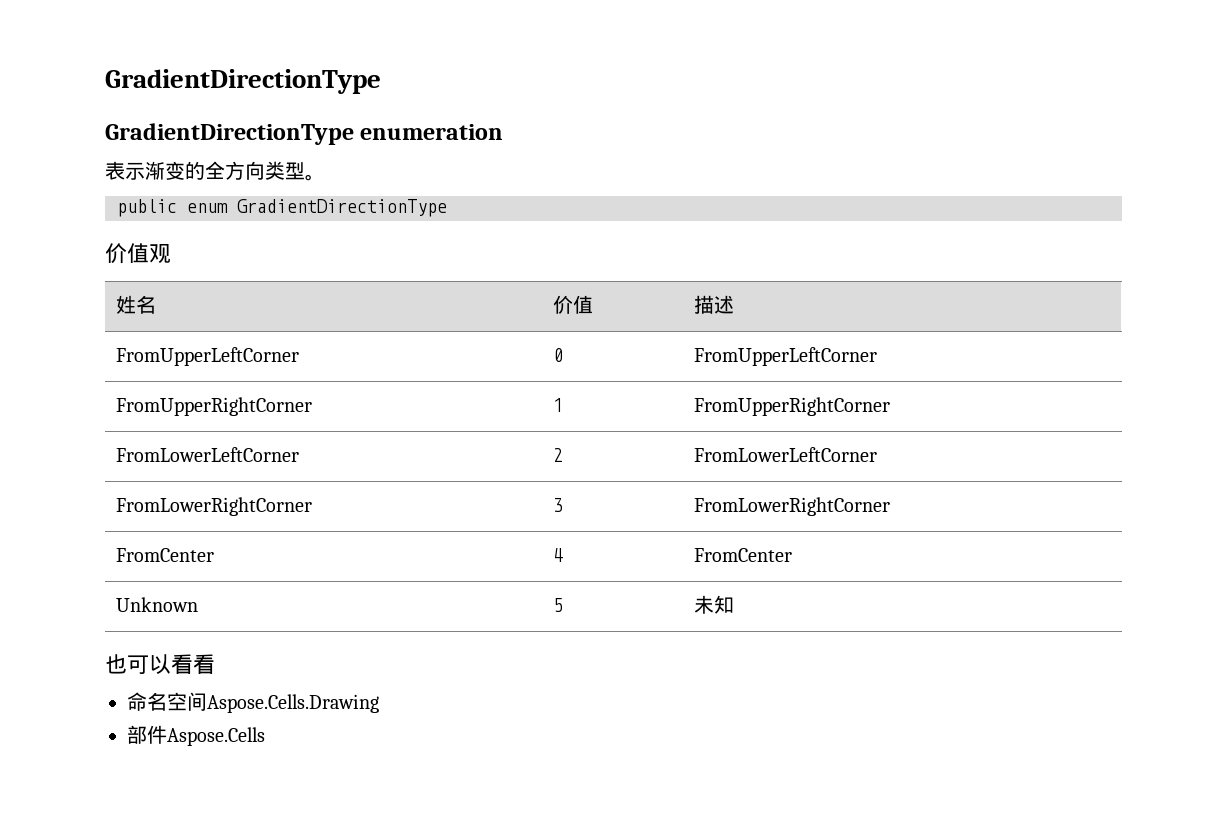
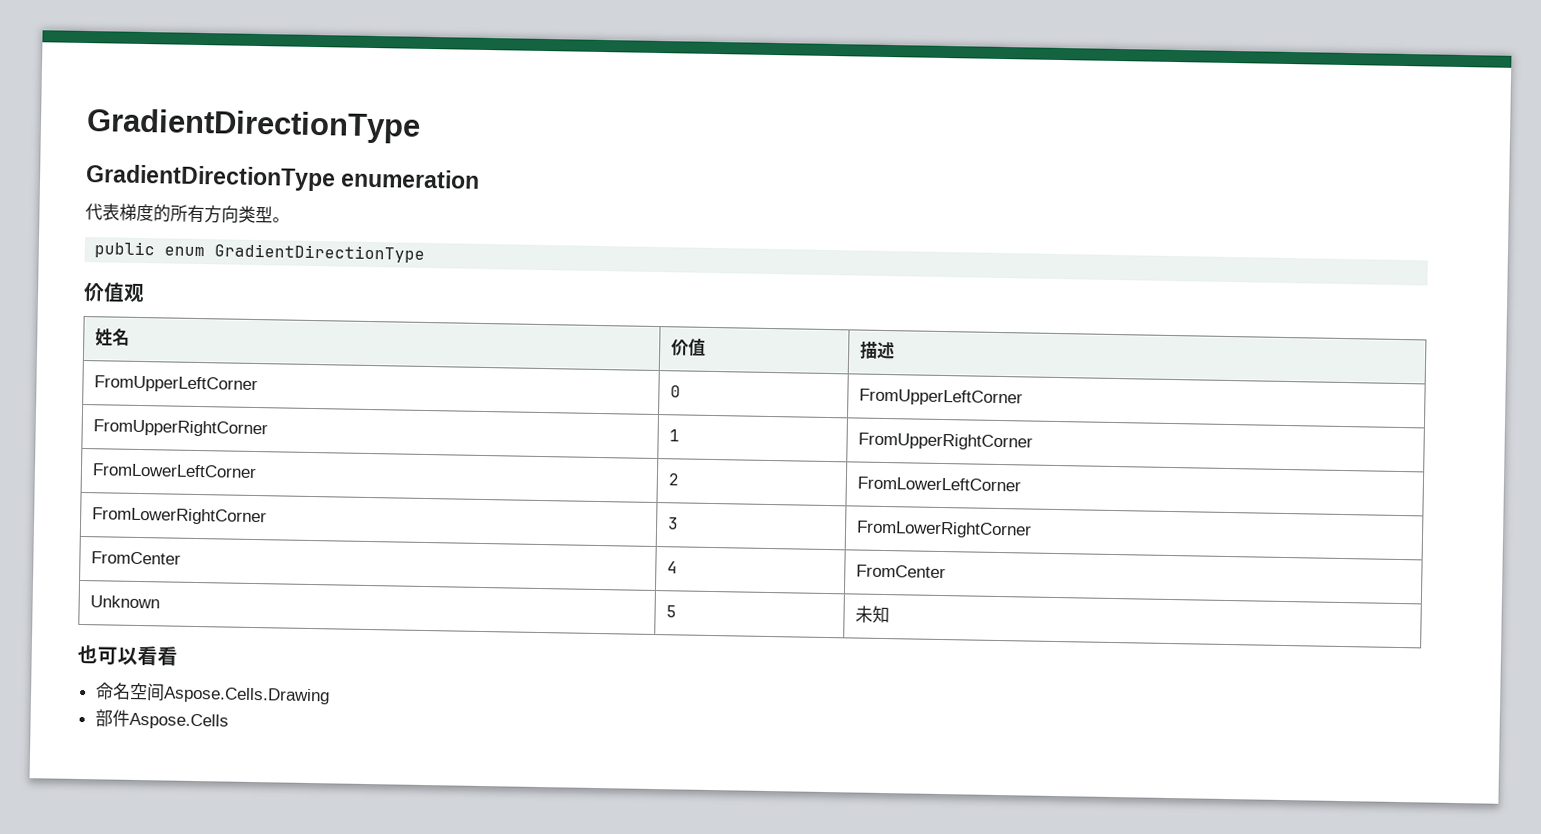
[105,161,225,180] 表示渐变的全 -> [85,203,205,224] 代表梯度的所有

